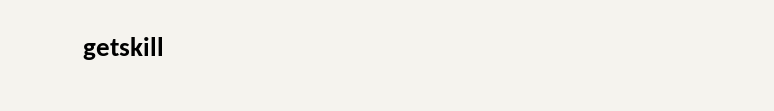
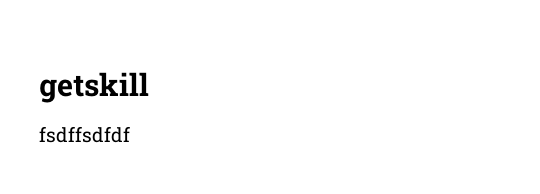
(164, 48) none -> [39,126,130,143] // fsdffsdfdf

